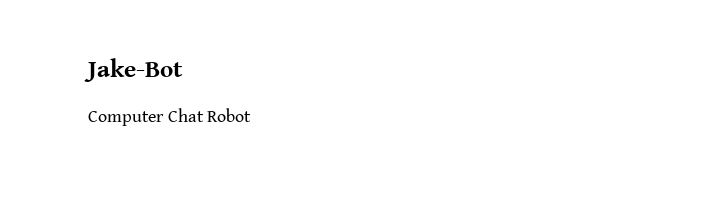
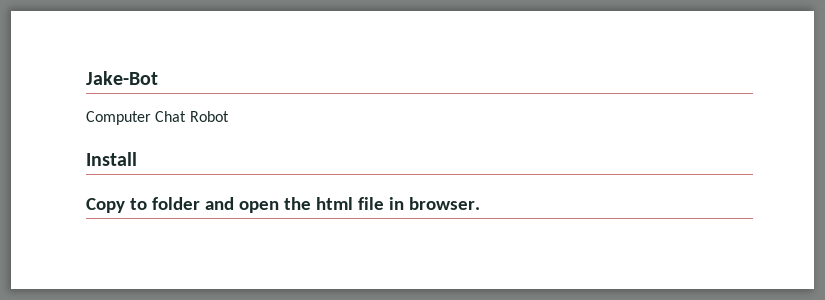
(252, 115) none -> [86,152,137,166] [86,197,480,213] // Install // Copy to folder and open the html file in browser.

